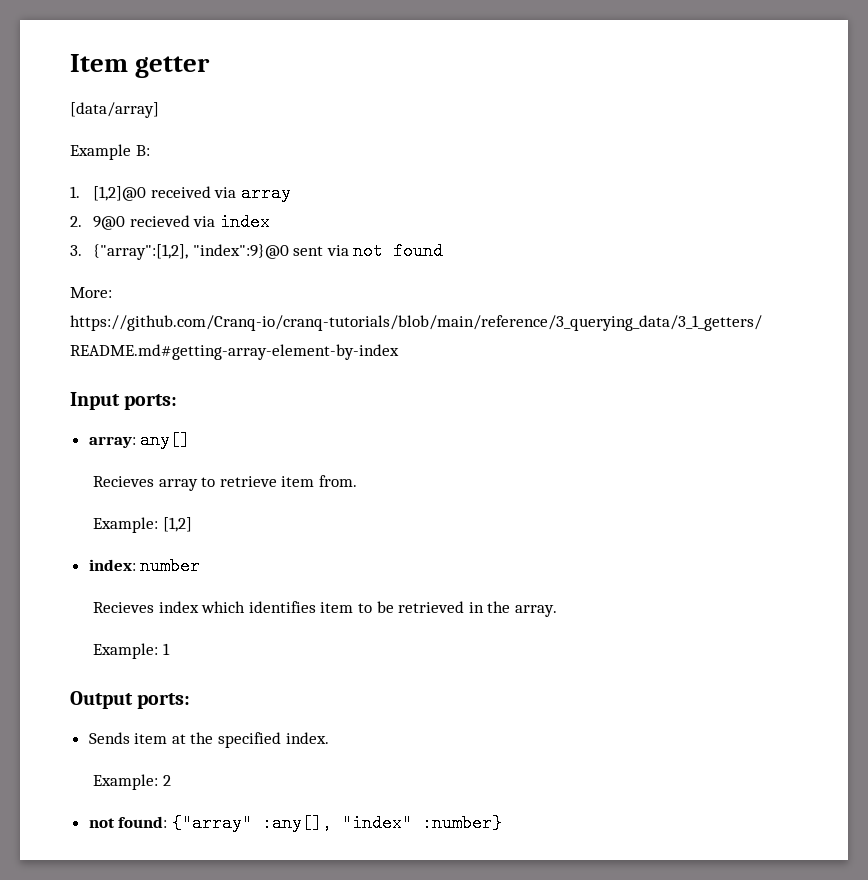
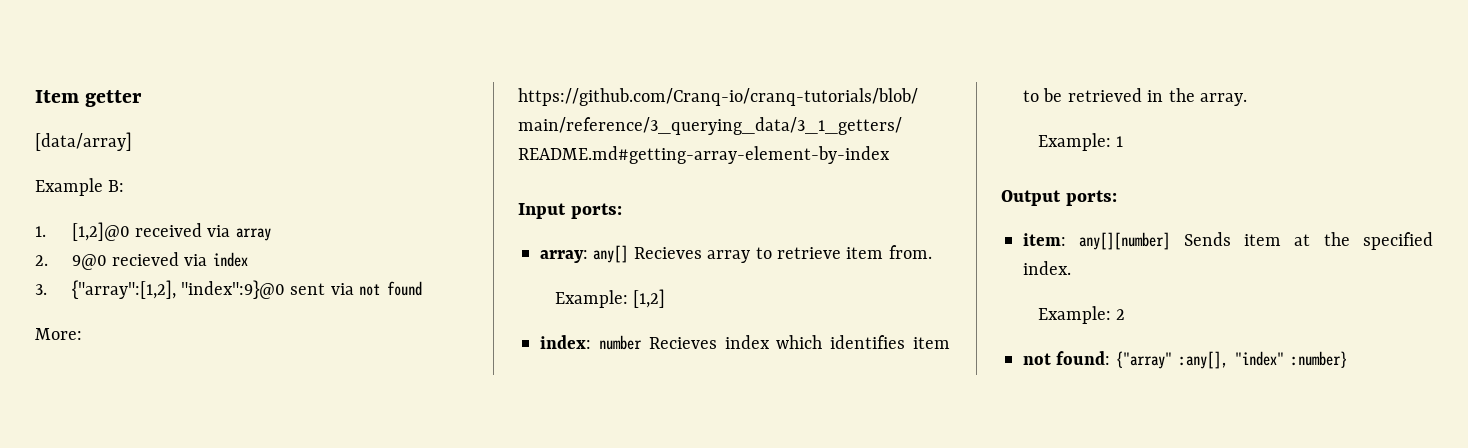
(191, 440) // -> (629, 254) none
(201, 566) // -> (642, 342) none
(191, 701) none -> [1023,232,1171,250] item: any[][number]

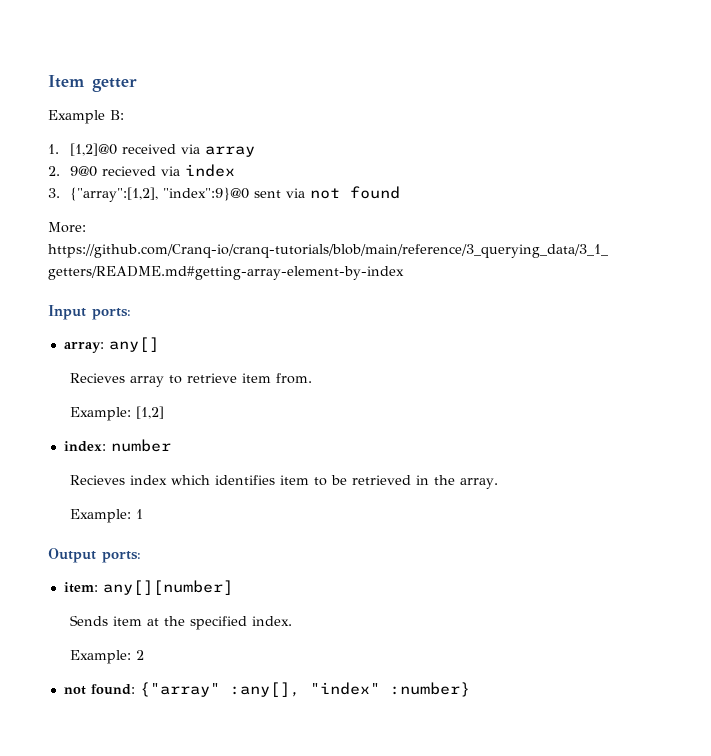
[35,132,132,151] // [data/array] -> (137, 85) none
(629, 254) none -> (159, 344) //
(642, 342) none -> (171, 445) //
(1171, 241) none -> (233, 587) //

